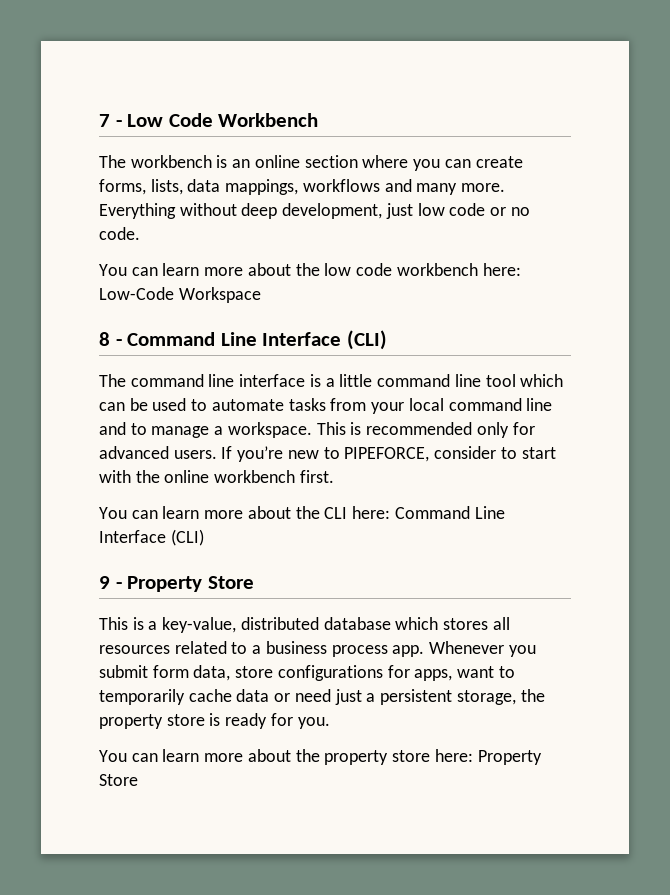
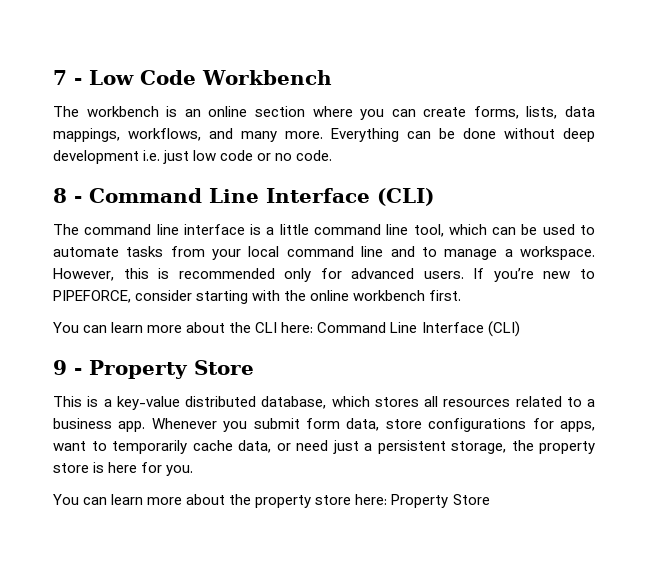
[302,179,380,192] workflows -> [128,128,201,141] workflows,
[179,203,383,219] without deep development, -> [407,128,595,142] [53,150,161,164] can be done without deep development i.e.
[99,263,521,276] [99,287,261,303] // You can learn more about the low code workbench here: Low-Code Workspace -> (333, 155) none
[485,374,516,387] tool -> [413,224,444,237] tool,
[316,422,346,435] This -> [53,268,149,281] However, this
[500,447,556,459] to start -> [196,290,249,304] starting
[162,617,391,633] key-value, distributed database -> [116,396,327,410] key-value distributed database,
[331,645,388,657] process -> (112, 423) none
[236,689,270,702] data -> [238,440,271,453] data,
[225,713,268,729] ready -> [108,462,138,473] here

